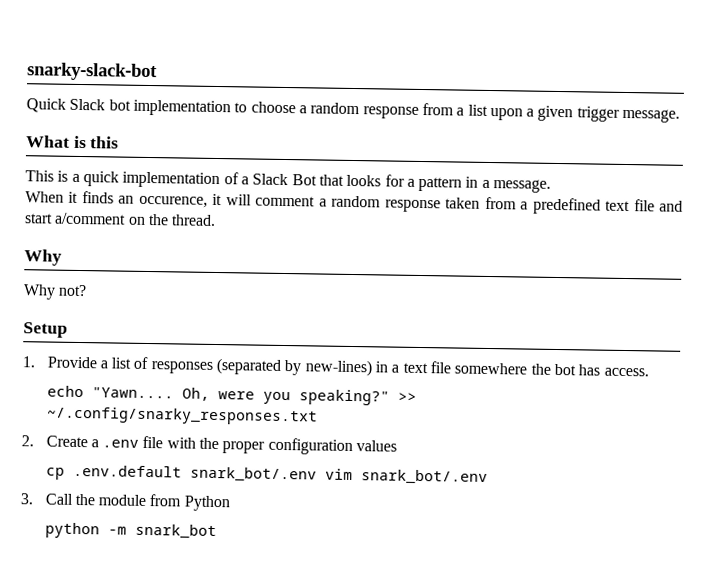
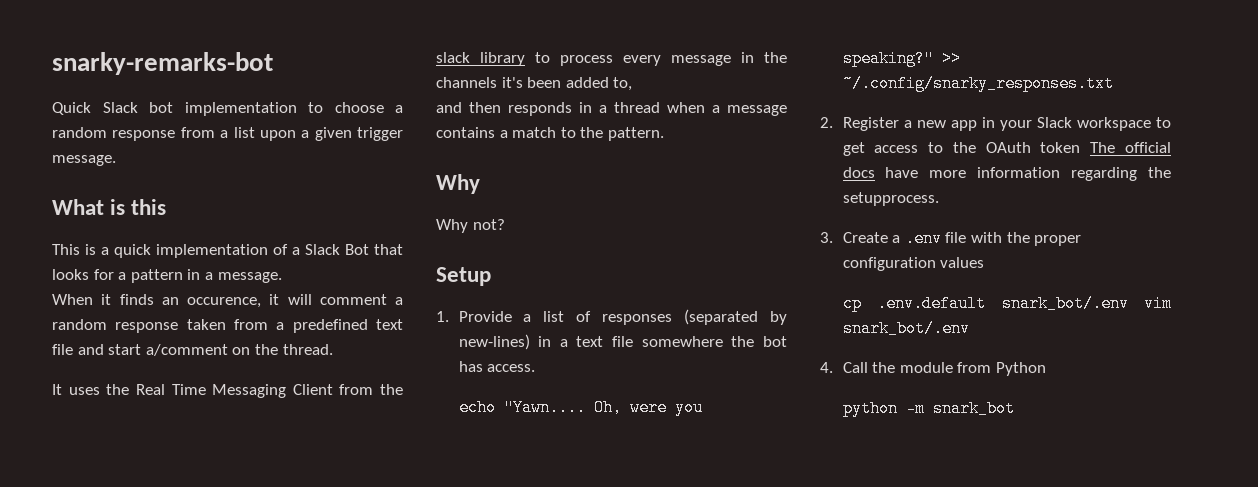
[27,62,158,82] snarky-slack-bot -> [52,52,273,75] snarky-remarks-bot
(217, 220) none -> [52,384,403,398] [436,52,787,66] [436,77,633,91] [436,102,787,116] [436,127,664,141] // It uses the Real Time Messaging Client from the slack library to process every message in the channels it's been added to, // and then responds in a thread when a message contains a match to the pattern.
(34, 441) none -> [842,117,1171,131] [842,142,1171,156] [842,167,1171,181] [842,192,939,206] [820,232,833,243] Register a new app in your Slack workspace to get access to the OAuth token The official docs have more information regarding the setupprocess. // 3.
[20,493,33,505] 3. -> [820,362,833,373] 4.

